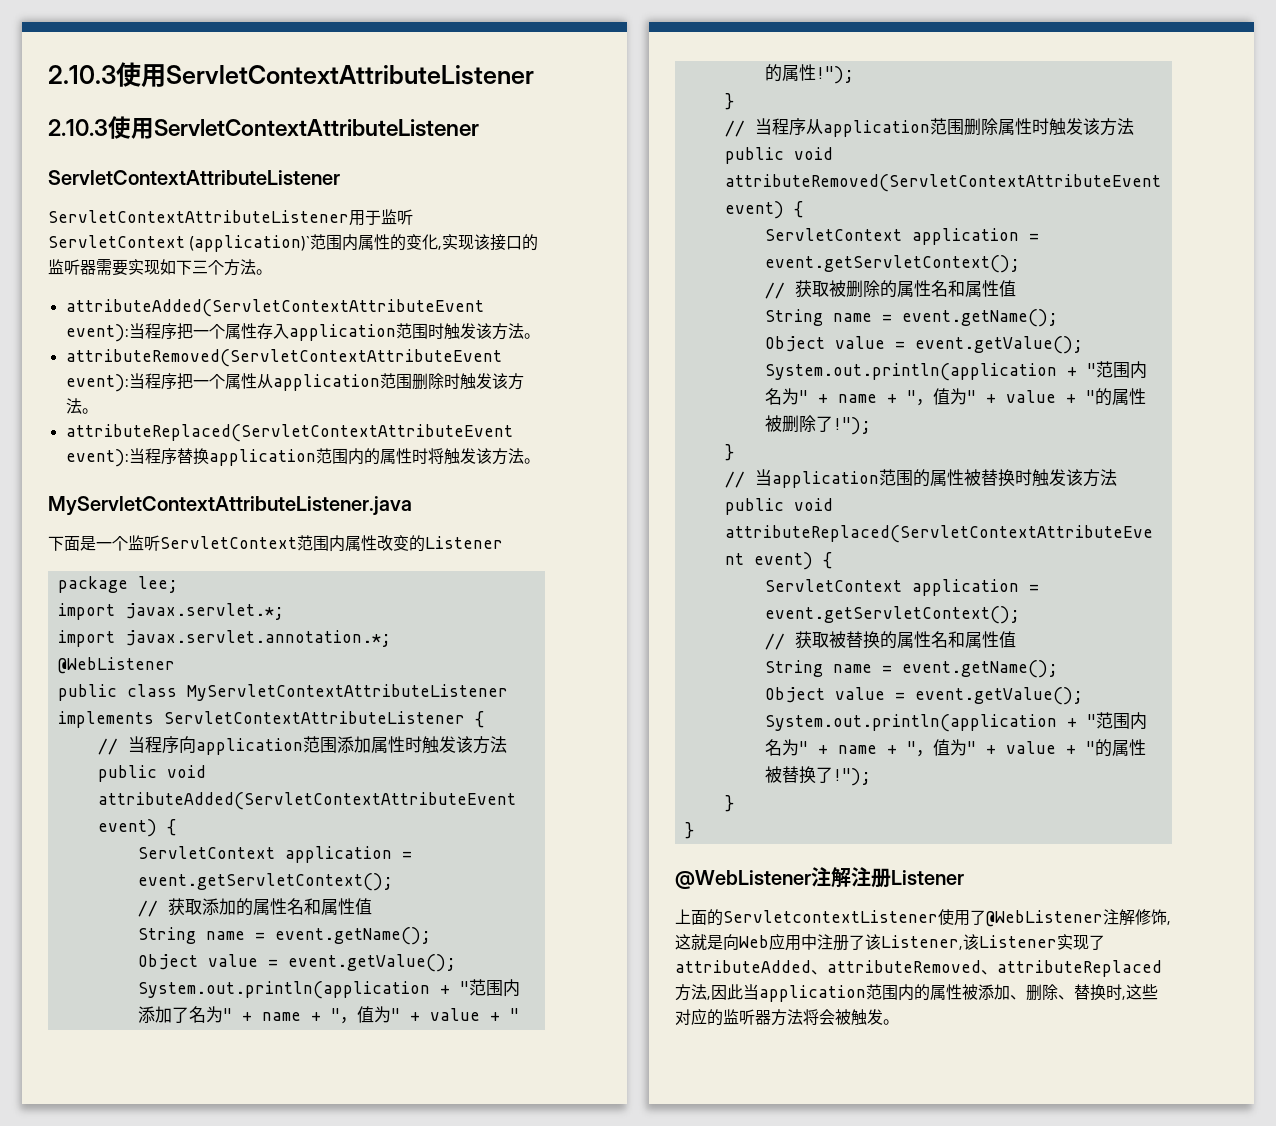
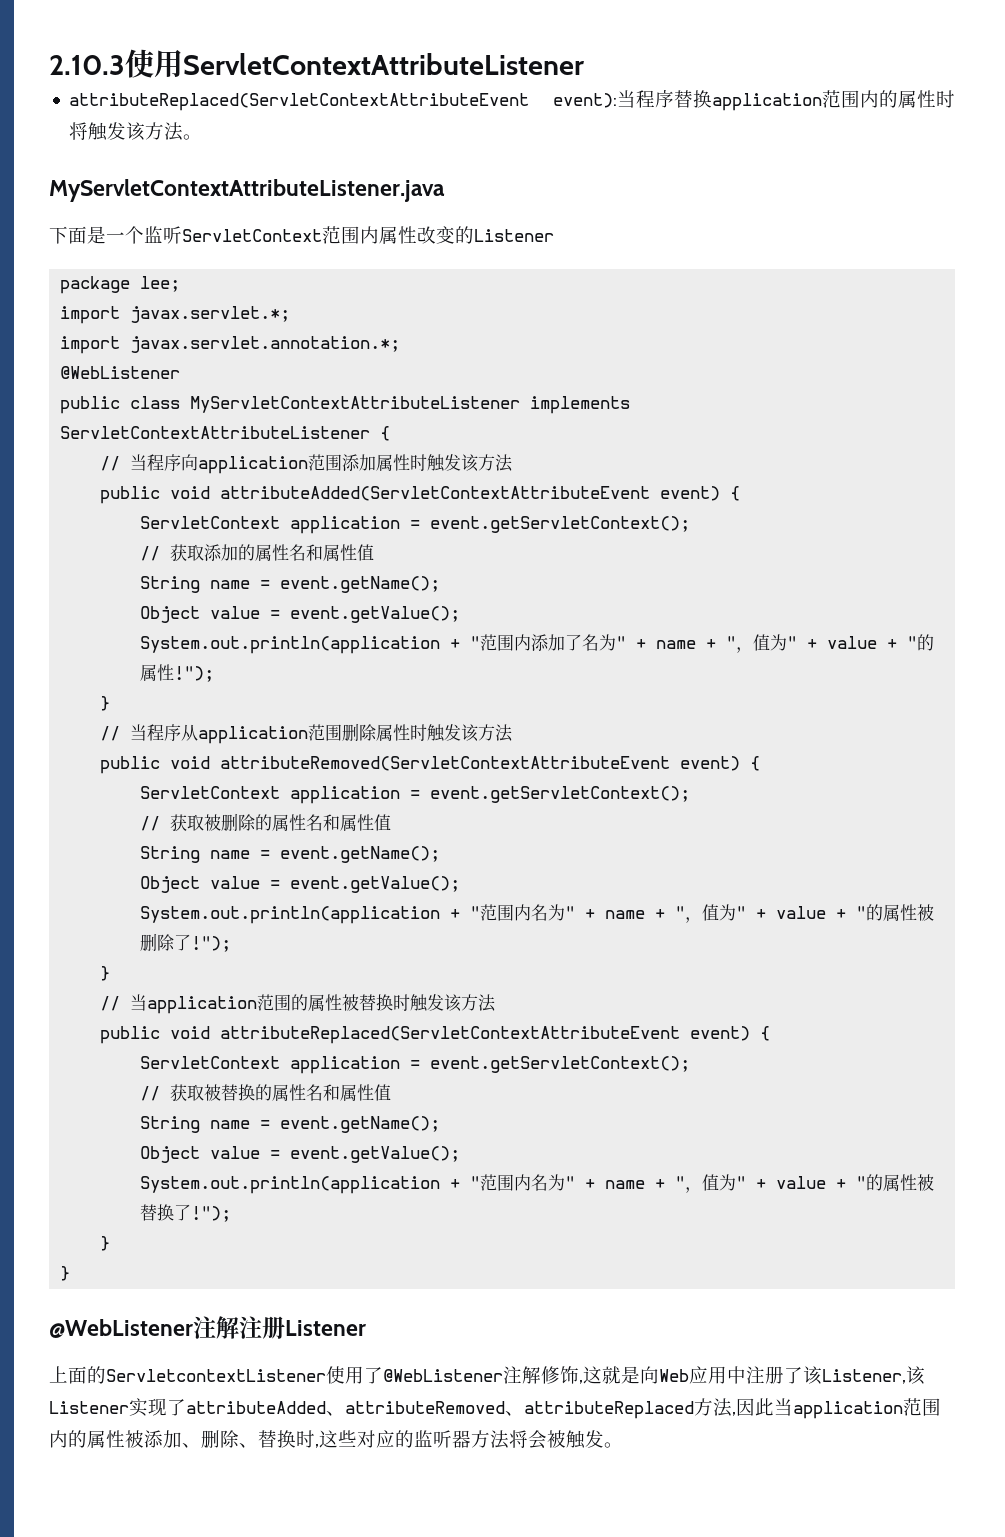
[48,62,534,88] [48,116,479,139] [48,170,340,185] [48,209,413,226] [48,234,539,252] [48,259,272,276] [65,299,484,317] [65,323,540,342] [65,349,502,367] [65,373,524,392] [65,398,98,414] 2.10.3使用ServletContextAttributeListener // 2.10.3使用ServletContextAttributeListener // ServletContextAttributeListener // ServletContextAttributeListener用于监听ServletContext (application)`范围内属性的变化,实现该接口的监听器需要实现如下三个方法。 // attributeAdded(ServletContextAttributeEvent event):当程序把一个属性存入application范围时触发该方法。 // attributeRemoved(ServletContextAttributeEvent event):当程序把一个属性从application范围删除时触发该方法。 -> [49,49,584,78] 2.10.3使用ServletContextAttributeListener

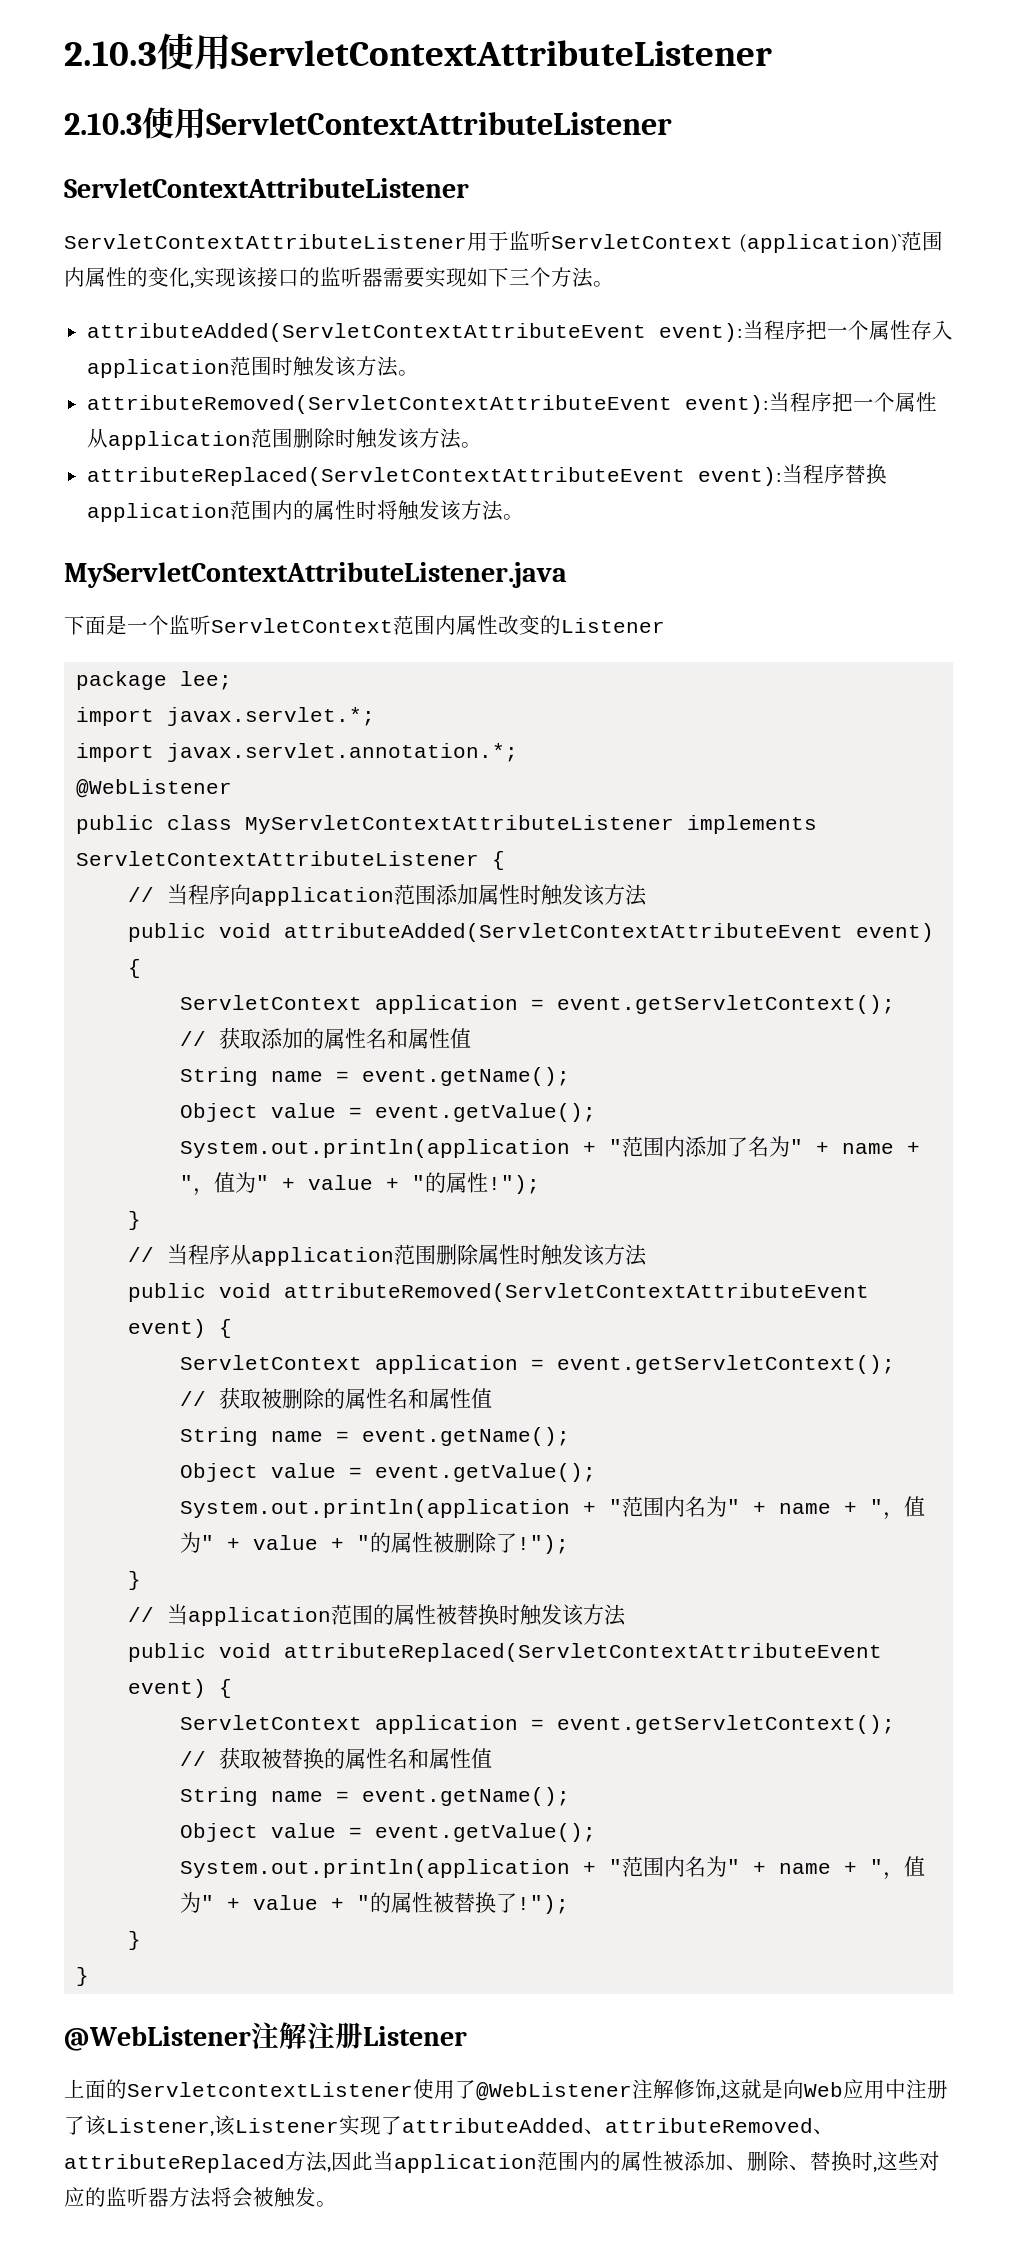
[49,49,584,78] 2.10.3使用ServletContextAttributeListener -> [64,33,772,70] [64,107,672,139] [64,178,469,198] [64,231,943,253] [64,267,614,289] [86,320,953,342] [86,356,419,378] [86,392,937,414] [86,428,482,450] 2.10.3使用ServletContextAttributeListener // 2.10.3使用ServletContextAttributeListener // ServletContextAttributeListener // ServletContextAttributeListener用于监听ServletContext (application)`范围内属性的变化,实现该接口的监听器需要实现如下三个方法。 // attributeAdded(ServletContextAttributeEvent event):当程序把一个属性存入application范围时触发该方法。 // attributeRemoved(ServletContextAttributeEvent event):当程序把一个属性从application范围删除时触发该方法。

